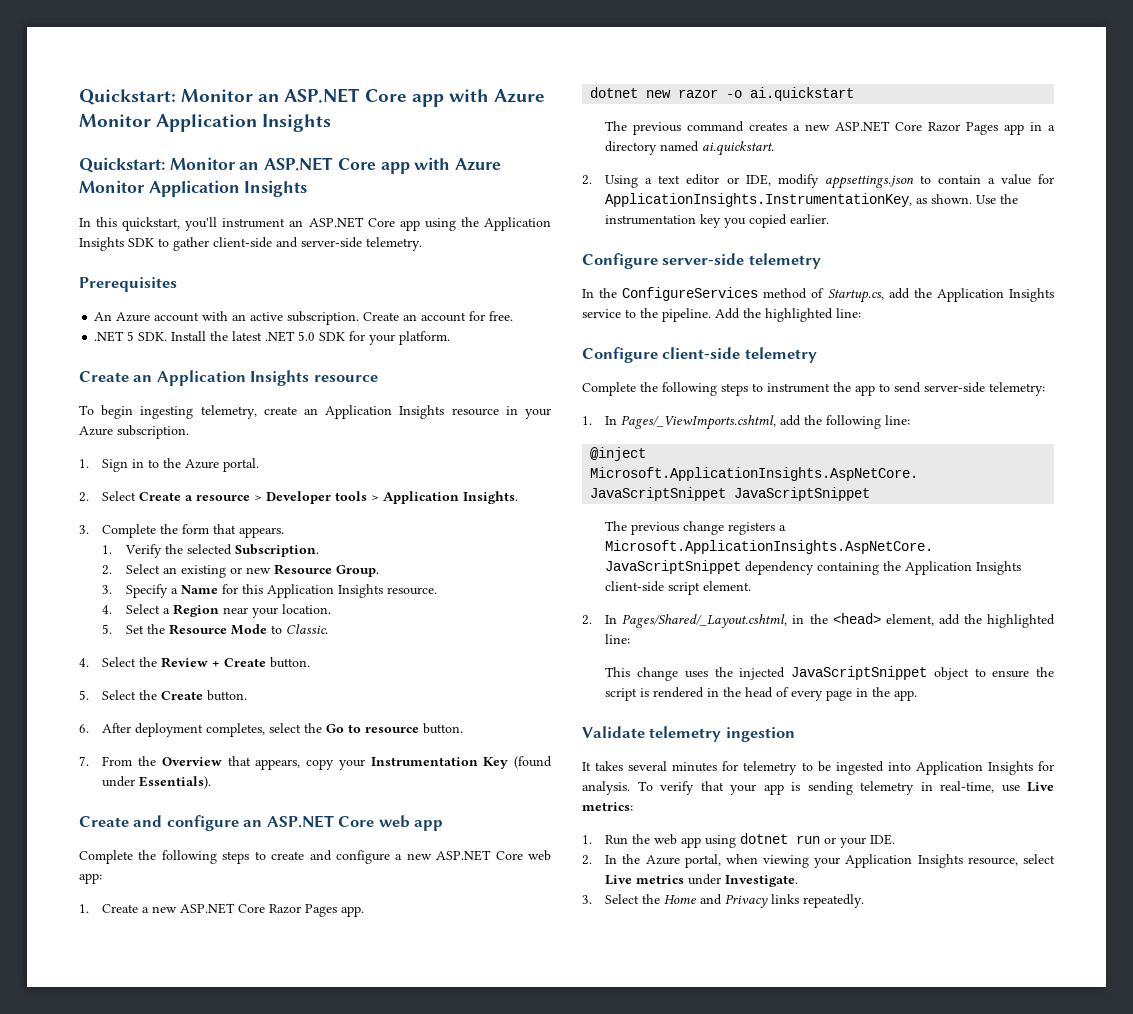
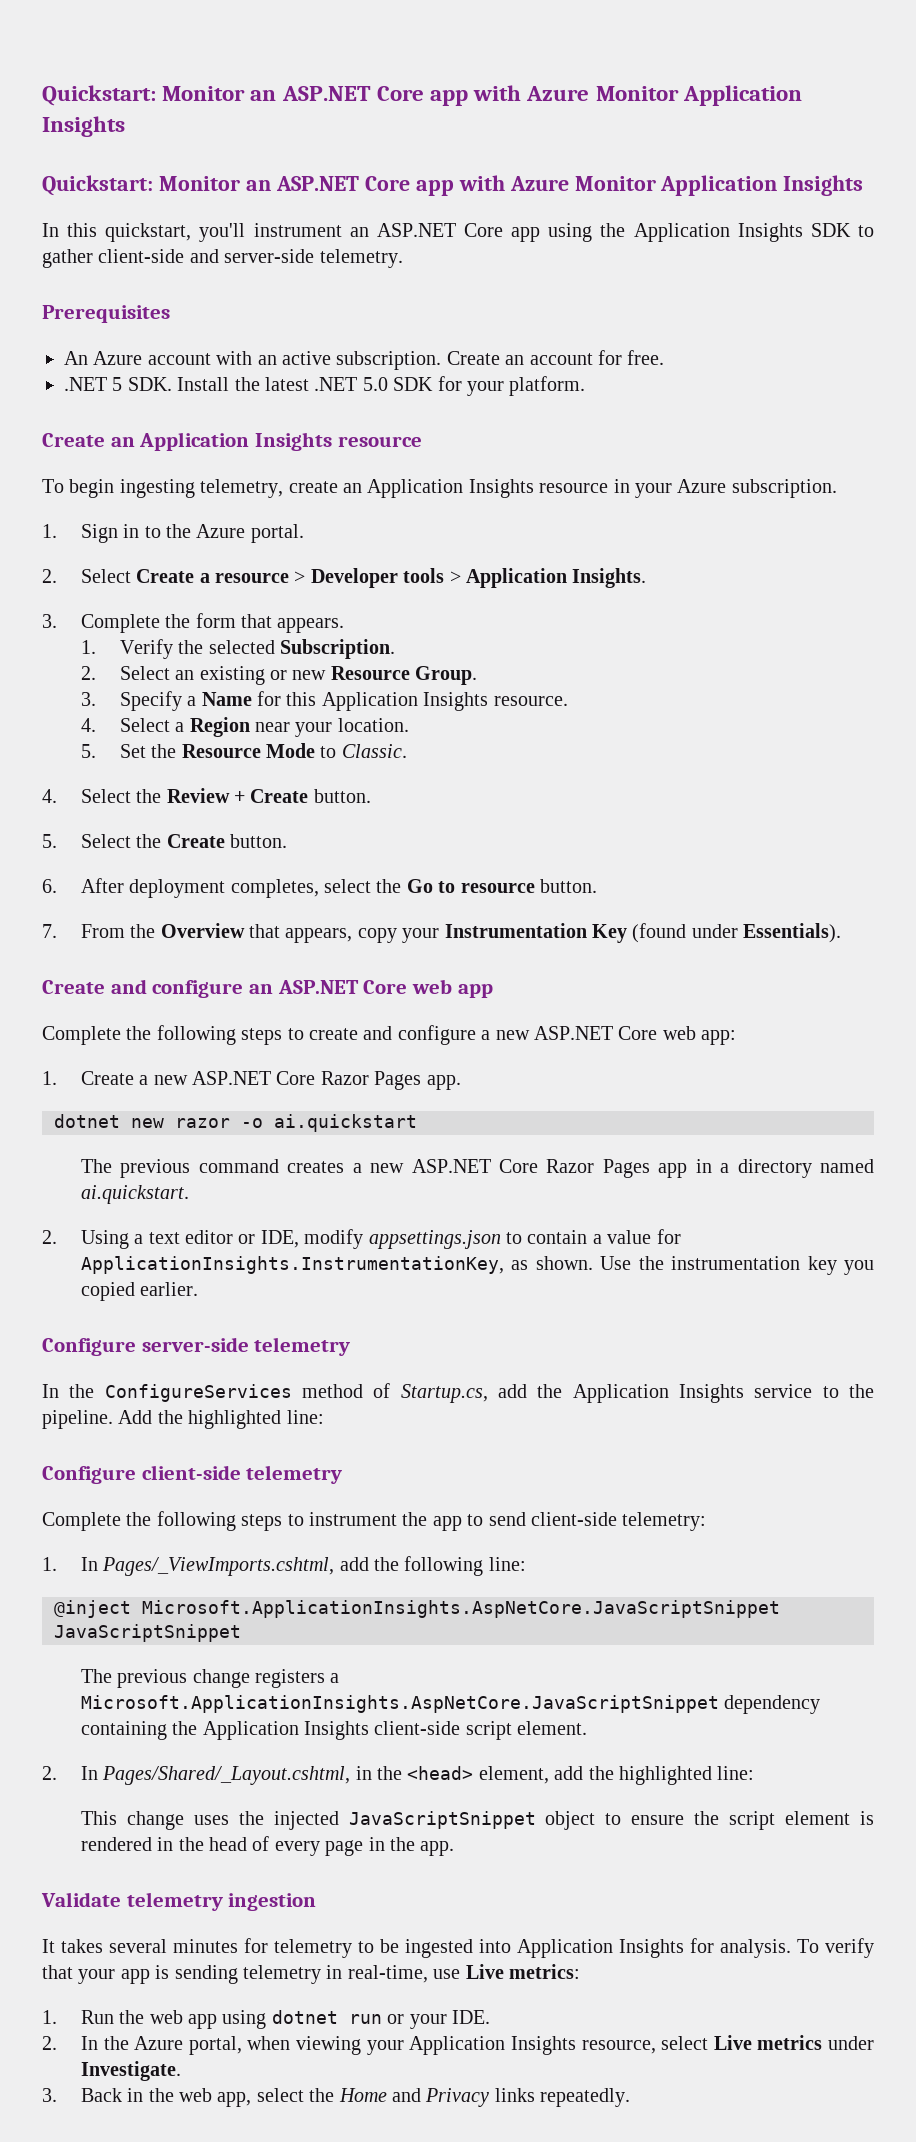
[924,382,985,393] server-side -> [530,1512,617,1526] client-side
(638, 694) none -> [785,1811,851,1825] element
[605,894,640,904] Select -> [80,2088,304,2107] Back in the web app, select

